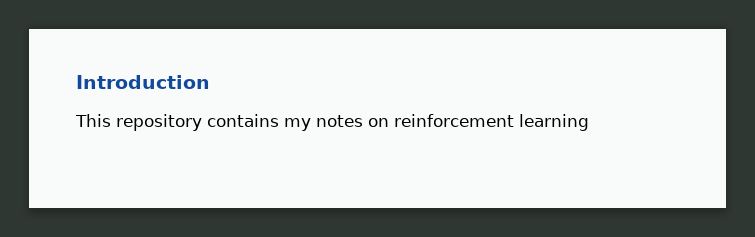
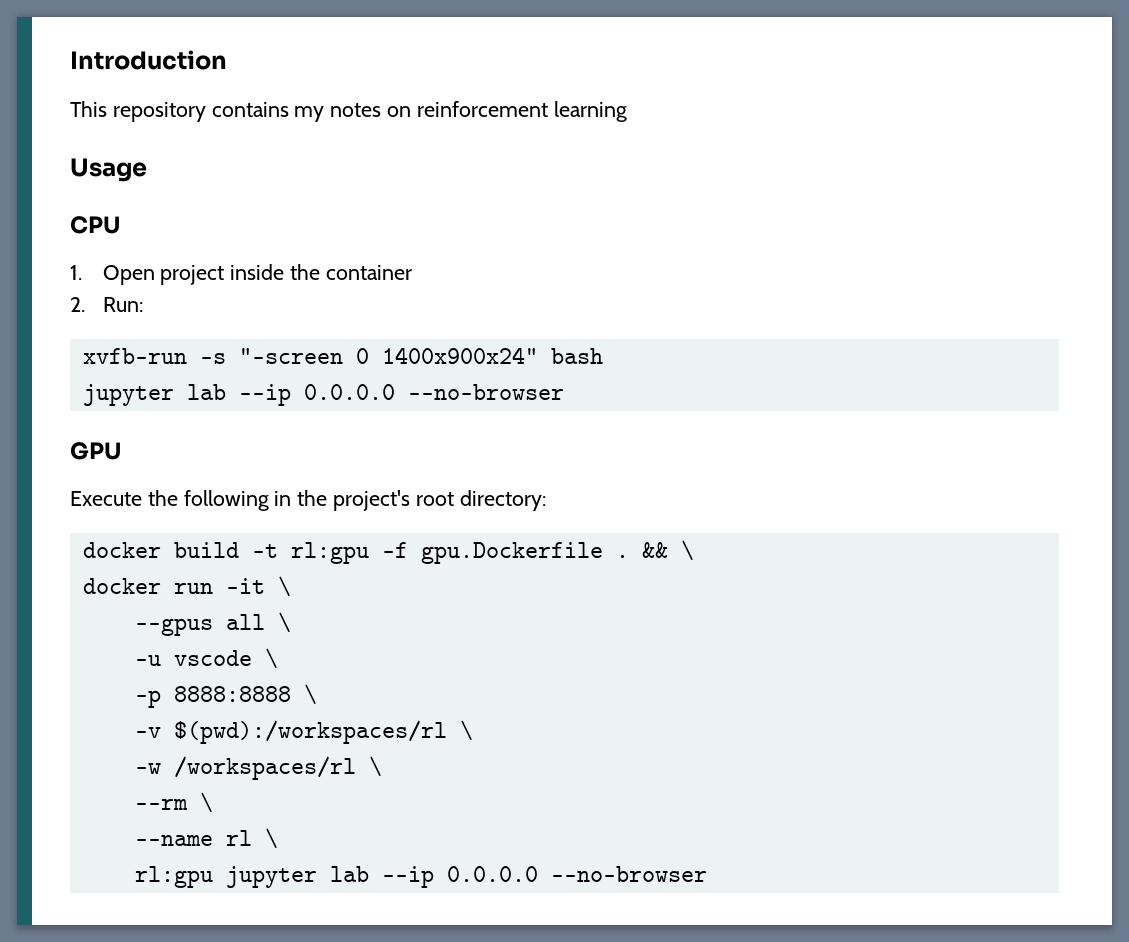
(589, 122) none -> [70,158,147,182] [70,216,120,234] [70,264,412,285] [70,297,143,312] [82,347,603,364] [82,384,564,406] [70,442,121,460] [70,490,546,511] [82,540,694,564] [82,576,291,597] [134,612,291,636] [134,648,278,669] [134,684,317,708] [134,720,473,744] [134,756,382,780] [134,792,213,813] [134,828,278,849] [134,866,707,888] // Usage // CPU // 1. Open project inside the container // 2. Run: // xvfb-run -s "-screen 0 1400x900x24" bash // jupyter lab --ip 0.0.0.0 --no-browser // GPU // Execute the following in the project's root directory: // docker build -t rl:gpu -f gpu.Dockerfile . && \ // docker run -it \ // --gpus all \ // -u vscode \ // -p 8888:8888 \ // -v $(pwd):/workspaces/rl \ // -w /workspaces/rl \ // --rm \ // --name rl \ // rl:gpu jupyter lab --ip 0.0.0.0 --no-browser

